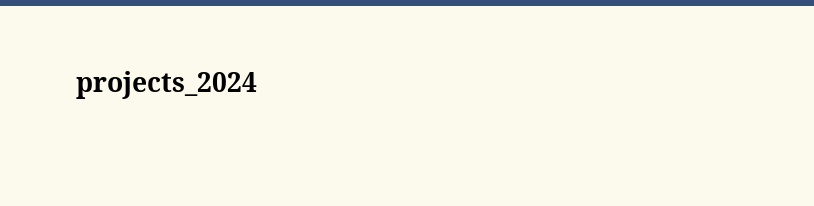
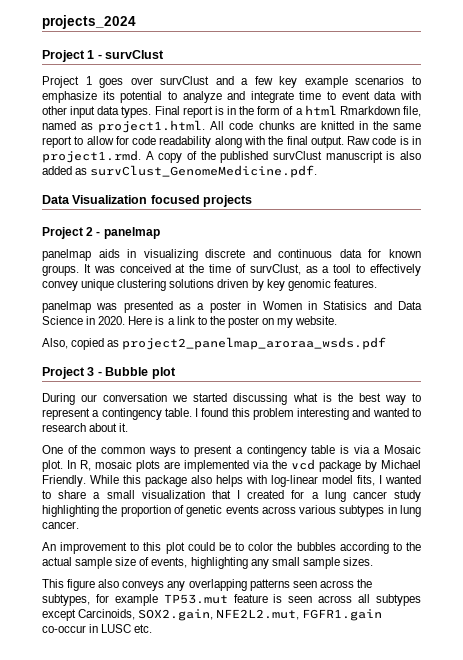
(257, 85) none -> [42,50,165,62] [42,76,421,88] [42,91,421,103] [42,105,422,118] [42,120,422,133] [42,136,421,148] [42,150,422,163] [42,165,318,178] [42,195,253,207] [42,227,160,239] [42,249,421,261] [42,264,422,276] [42,279,377,291] [42,301,423,313] [42,316,338,328] [42,337,387,350] [42,367,176,379] [42,393,421,405] [42,408,421,420] [42,423,129,432] [42,445,421,457] [42,459,421,472] [42,475,421,487] [42,490,422,502] [42,505,422,517] [42,521,79,529] [42,542,421,554] [42,557,373,569] [42,579,372,591] [42,594,421,606] [42,609,383,621] [42,624,153,633] // Project 1 - survClust // Project 1 goes over survClust and a few key example scenarios to emphasize its potential to analyze and integrate time to event data with other input data types. Final report is in the form of a html Rmarkdown file, named as project1.html. All code chunks are knitted in the same report to allow for code readability along with the final output. Raw code is in project1.rmd. A copy of the published survClust manuscript is also added as survClust_GenomeMedicine.pdf. // Data Visualization focused projects // Project 2 - panelmap // panelmap aids in visualizing discrete and continuous data for known groups. It was conceived at the time of survClust, as a tool to effectively convey unique clustering solutions driven by key genomic features. // panelmap was presented as a poster in Women in Statisics and Data Science in 2020. Here is a link to the poster on my website. // Also, copied as project2_panelmap_aroraa_wsds.pdf // Project 3 - Bubble plot // During our conversation we started discussing what is the best way to represent a contingency table. I found this problem interesting and wanted to research about it. // One of the common ways to present a contingency table is via a Mosaic plot. In R, mosaic plots are implemented via the vcd package by Michael Friendly. While this package also helps with log-linear model fits, I wanted to share a small visualization that I created for a lung cancer study highlighting the proportion of genetic events across various subtypes in lung cancer. // An improvement to this plot could be to color the bubbles according to the actual sample size of events, highlighting any small sample sizes. // This figure also conveys any overlapping patterns seen across the subtypes, for example TP53.mut feature is seen across all subtypes except Carcinoids, SOX2.gain, NFE2L2.mut, FGFR1.gain co-occur in LUSC etc.

